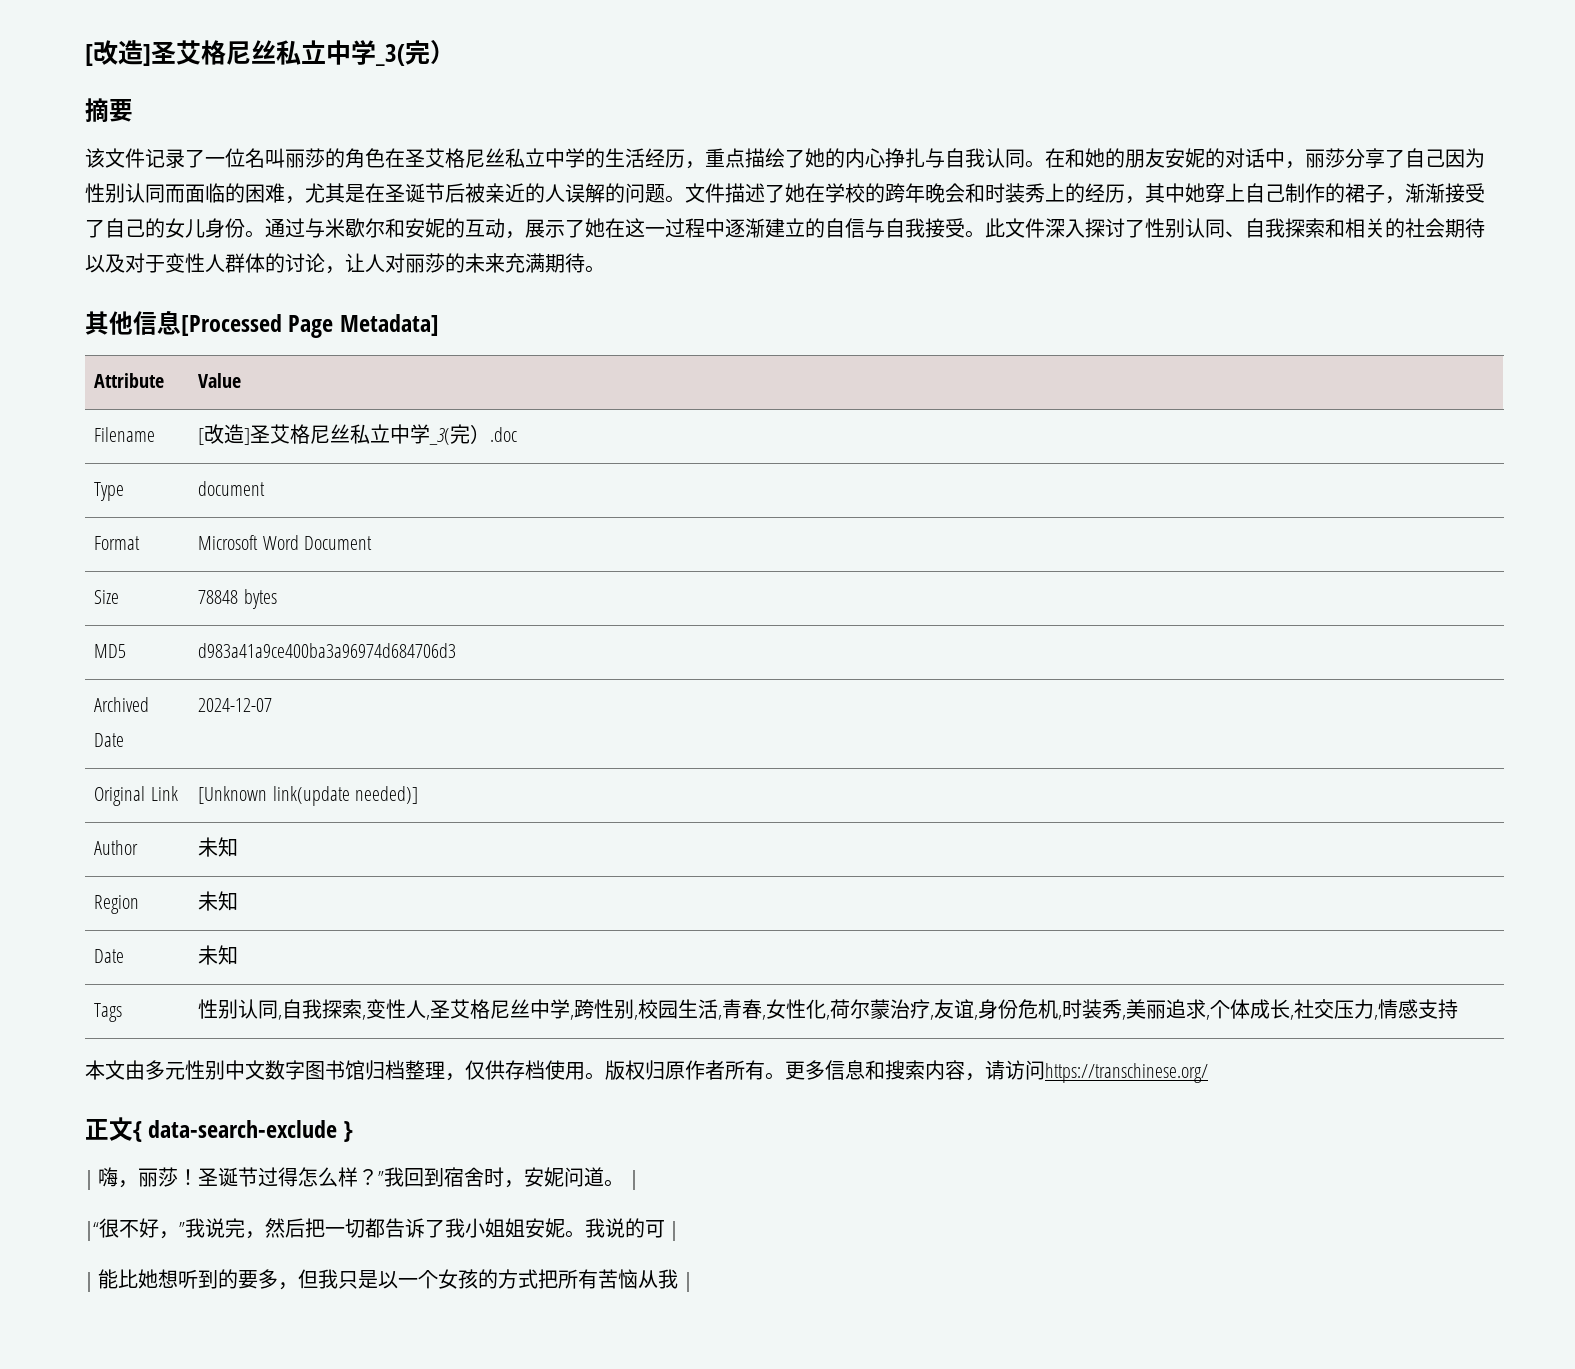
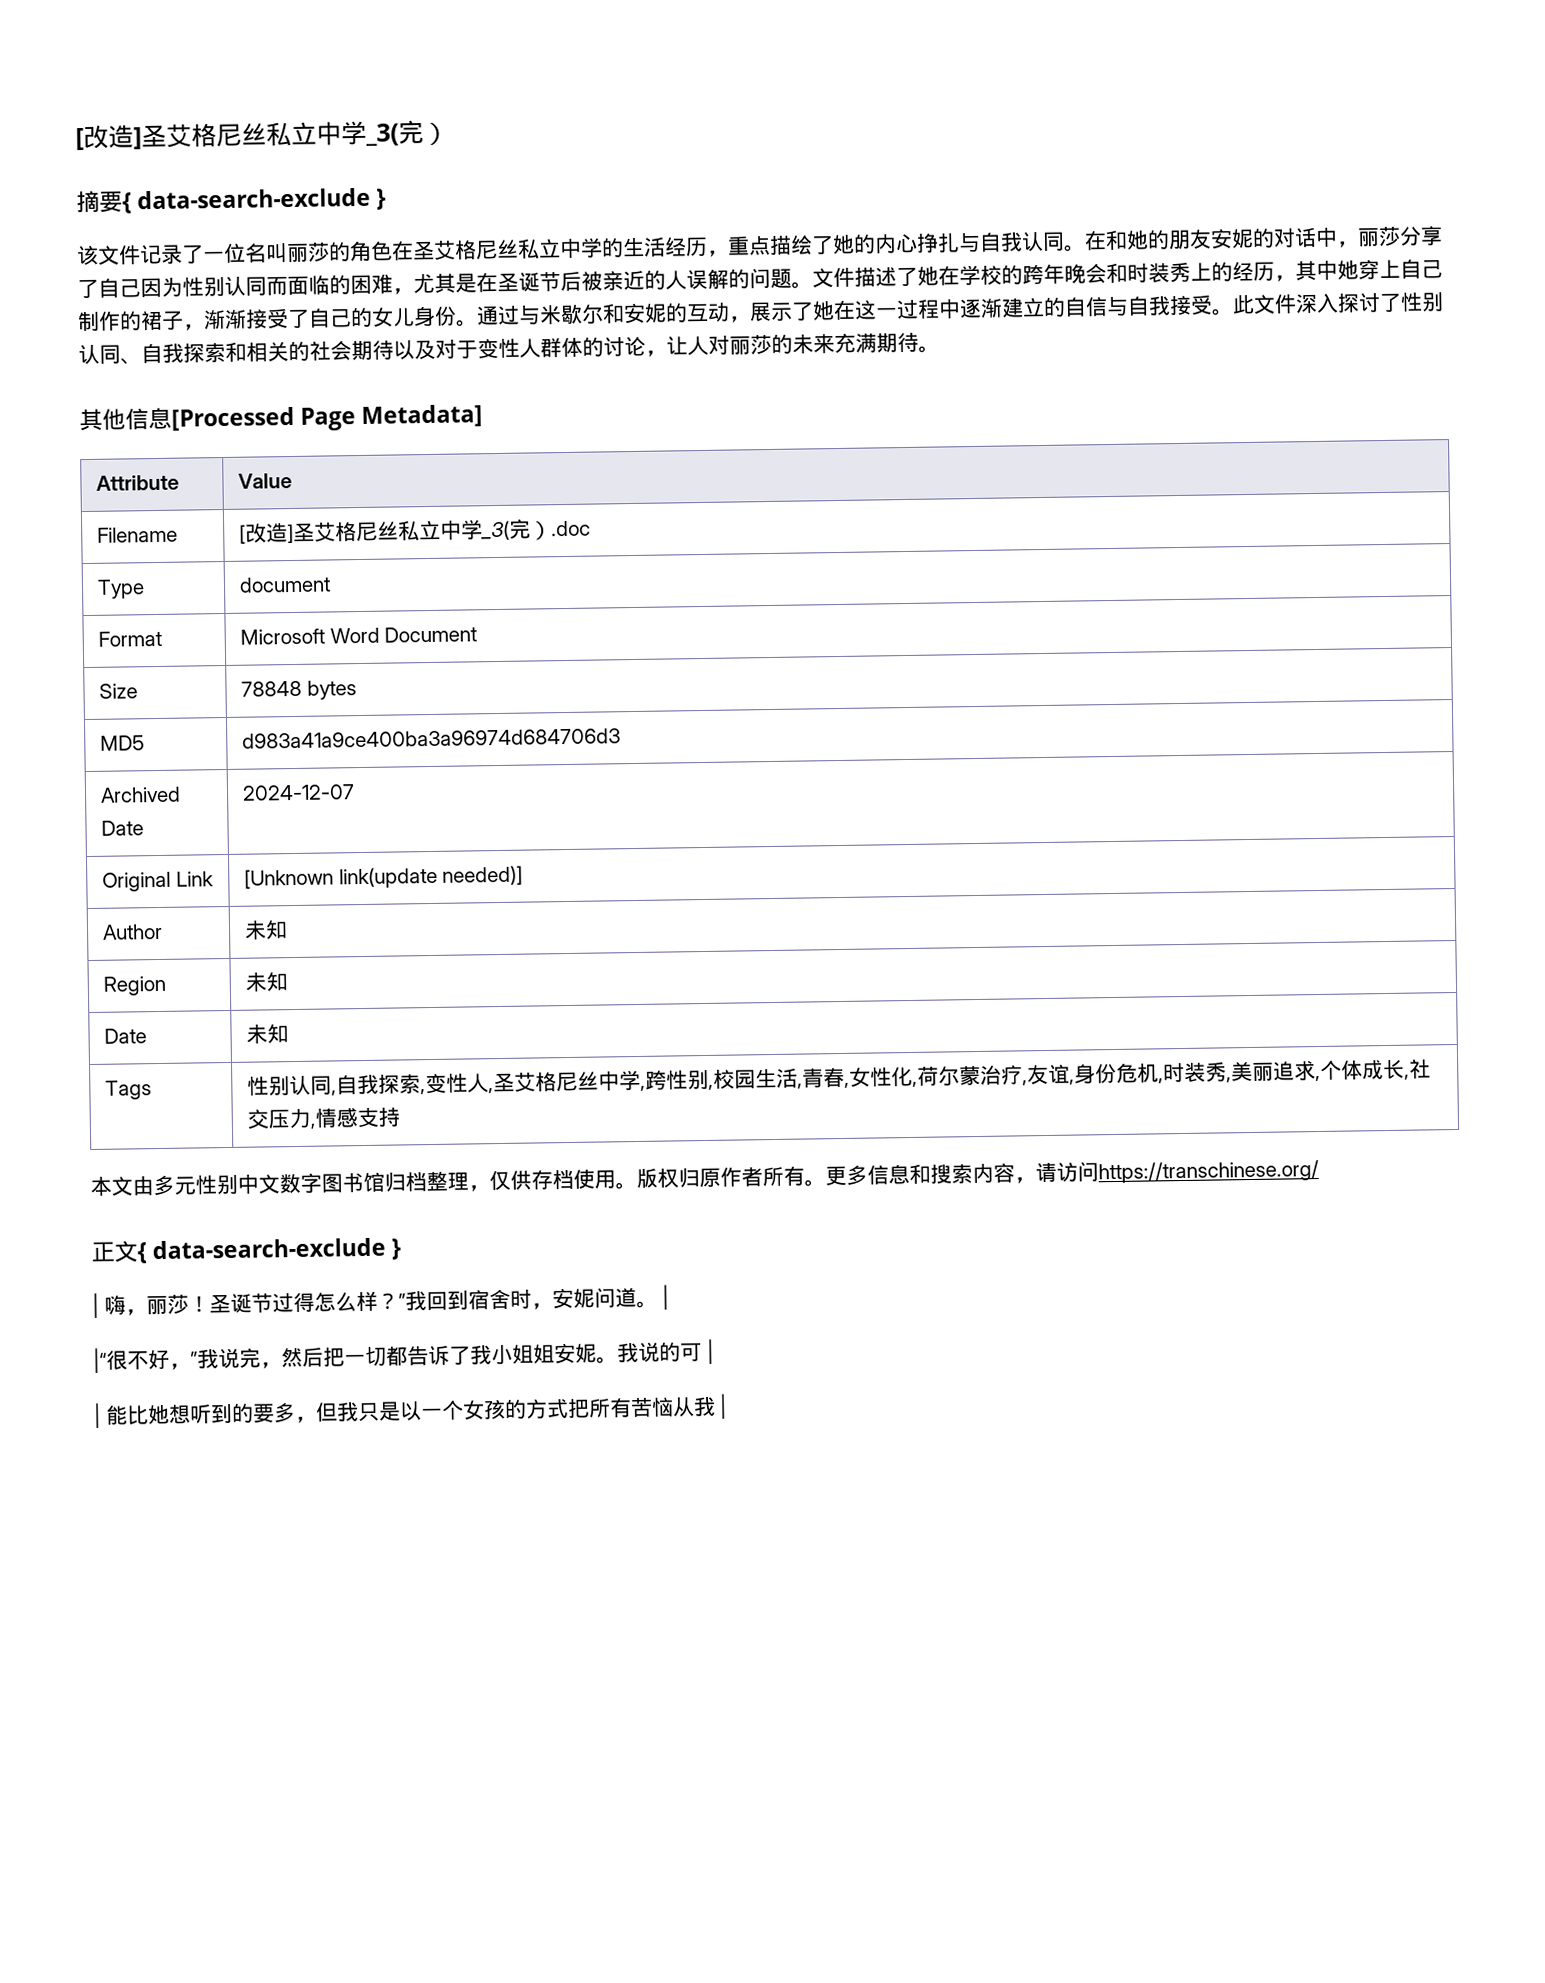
(133, 110) none -> [122,187,387,214] { data-search-exclude }

